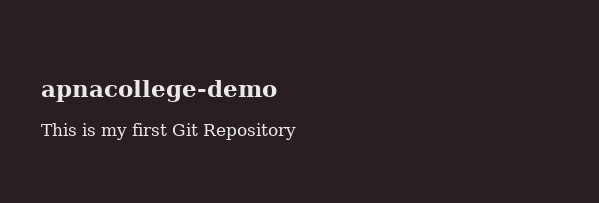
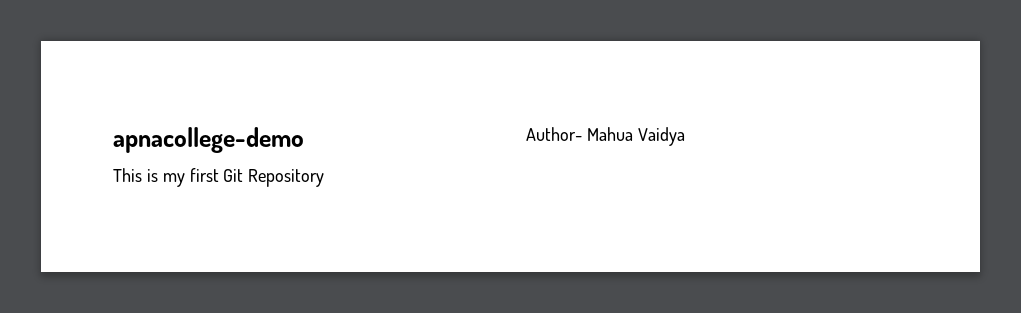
(296, 131) none -> [526,127,685,146] // Author- Mahua Vaidya

